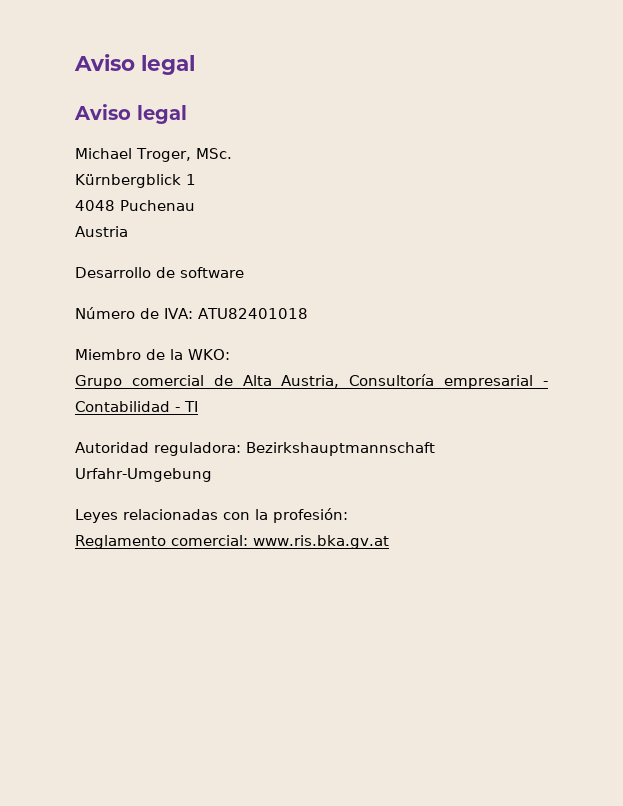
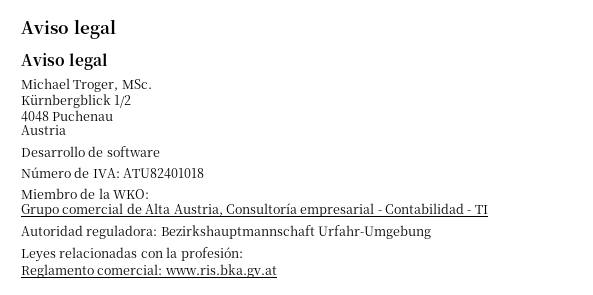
[186,174,196,185] 1 -> [114,95,132,108] 1/2

